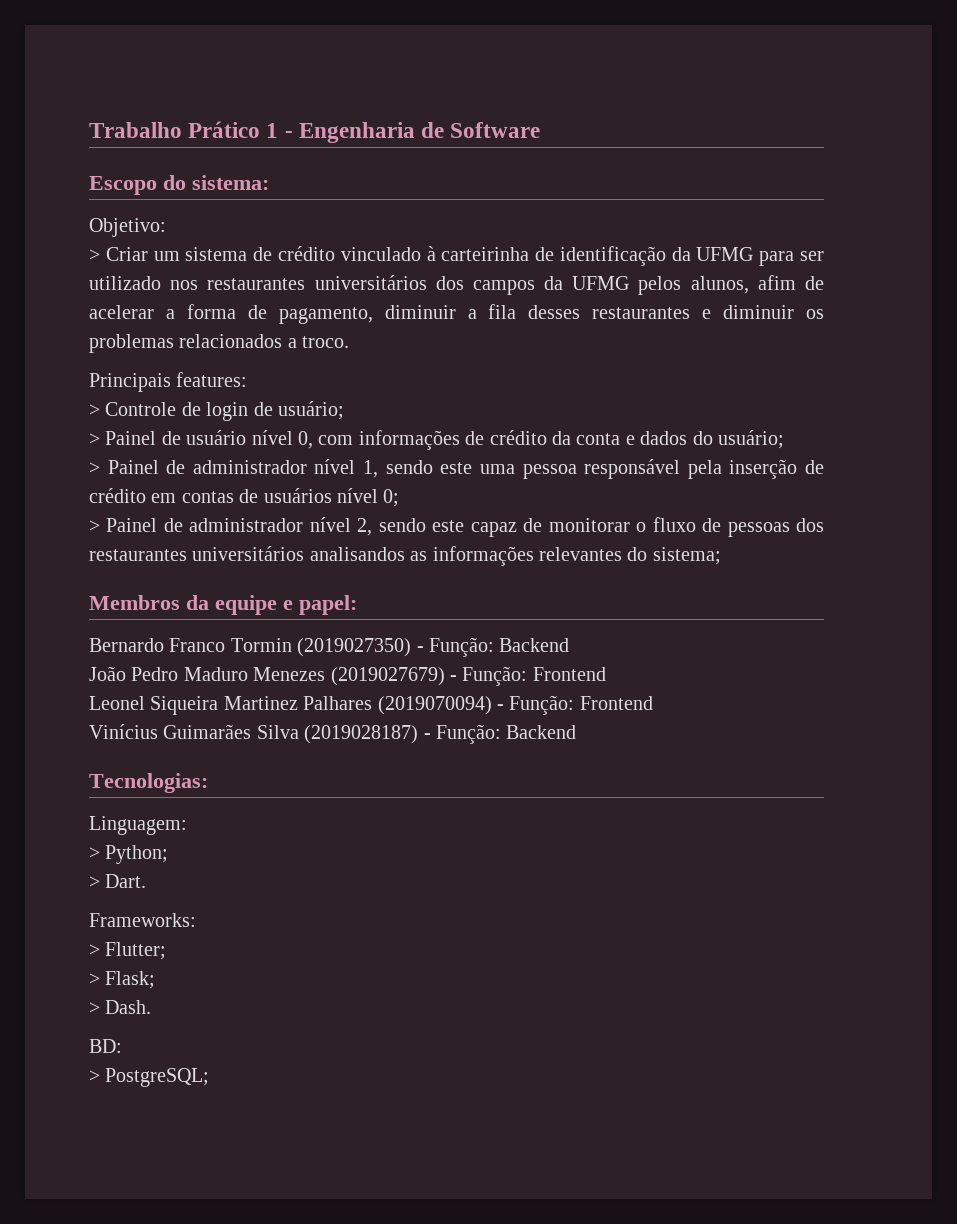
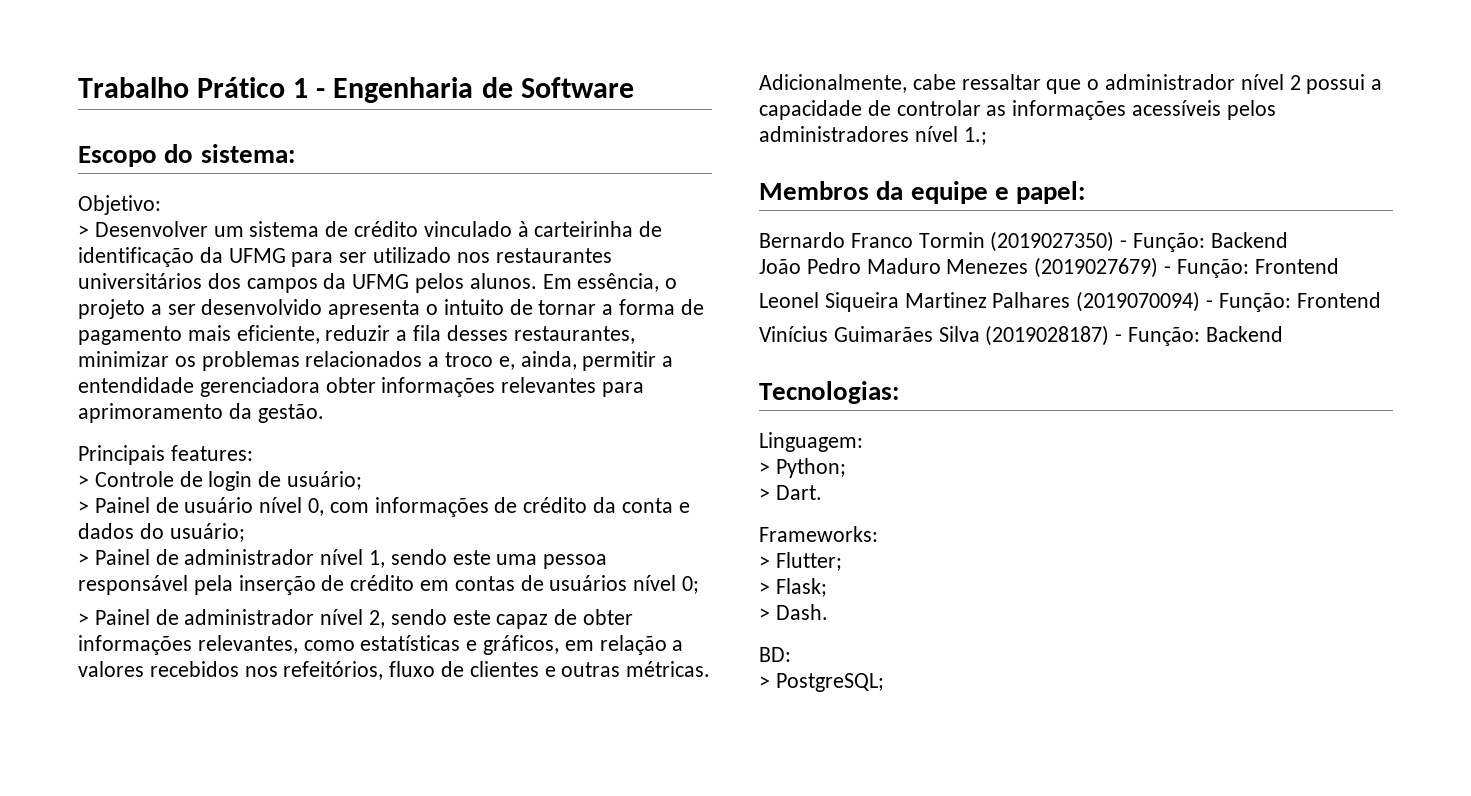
[105,247,148,261] Criar -> [94,221,208,237] Desenvolver
[690,275,824,294] [89,304,824,324] [89,334,350,353] alunos, afim de acelerar a forma de pagamento, diminuir a fila desses restaurantes e diminuir os problemas relacionados a troco. -> [469,273,678,292] [78,299,704,319] [78,325,635,345] [78,351,674,371] [78,377,645,397] [78,403,324,423] alunos. Em essência, o projeto a ser desenvolvido apresenta o intuito de tornar a forma de pagamento mais eficiente, reduzir a fila desses restaurantes, minimizar os problemas relacionados a troco e, ainda, permitir a entendidade gerenciadora obter informações relevantes para aprimoramento da gestão.
[548,517,824,537] [89,546,721,566] monitorar o fluxo de pessoas dos restaurantes universitários analisandos as informações relevantes do sistema; -> [583,609,634,625] [78,635,684,655] [78,661,711,680] [759,74,1383,94] [759,100,1276,120] [759,126,987,145] obter informações relevantes, como estatísticas e gráficos, em relação a valores recebidos nos refeitórios, fluxo de clientes e outras métricas. Adicionalmente, cabe ressaltar que o administrador nível 2 possui a capacidade de controlar as informações acessíveis pelos administradores nível 1.;

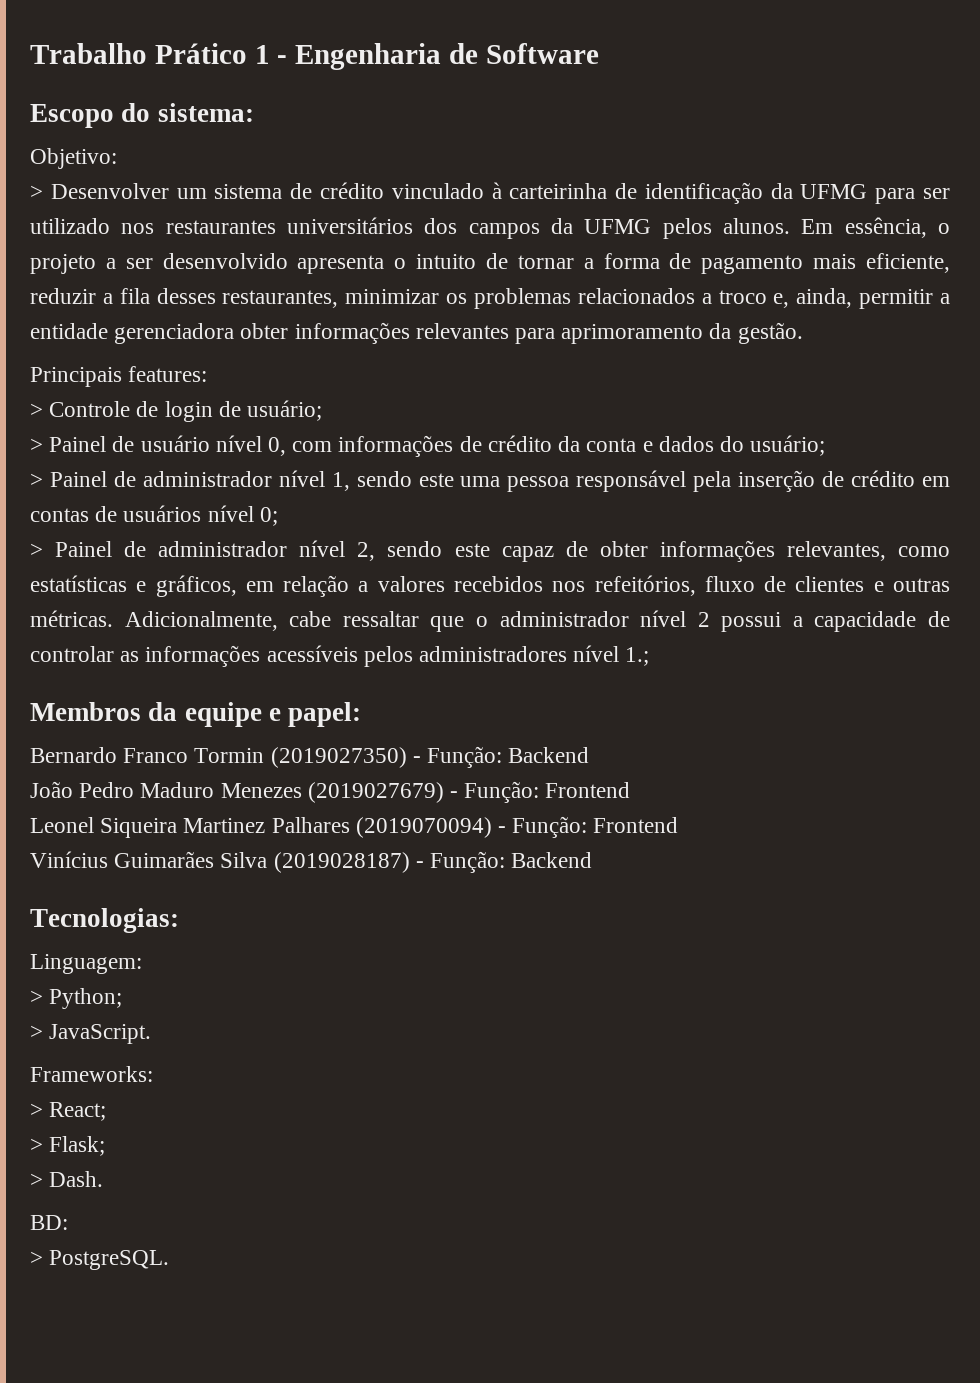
[78,377,194,393] entendidade -> [30,323,108,339] entidade
[775,485,822,500] Dart. -> [49,1024,152,1044] JavaScript.
[775,552,842,571] Flutter; -> [49,1102,107,1121] React;
[775,673,884,692] PostgreSQL; -> [49,1250,170,1270] PostgreSQL.

